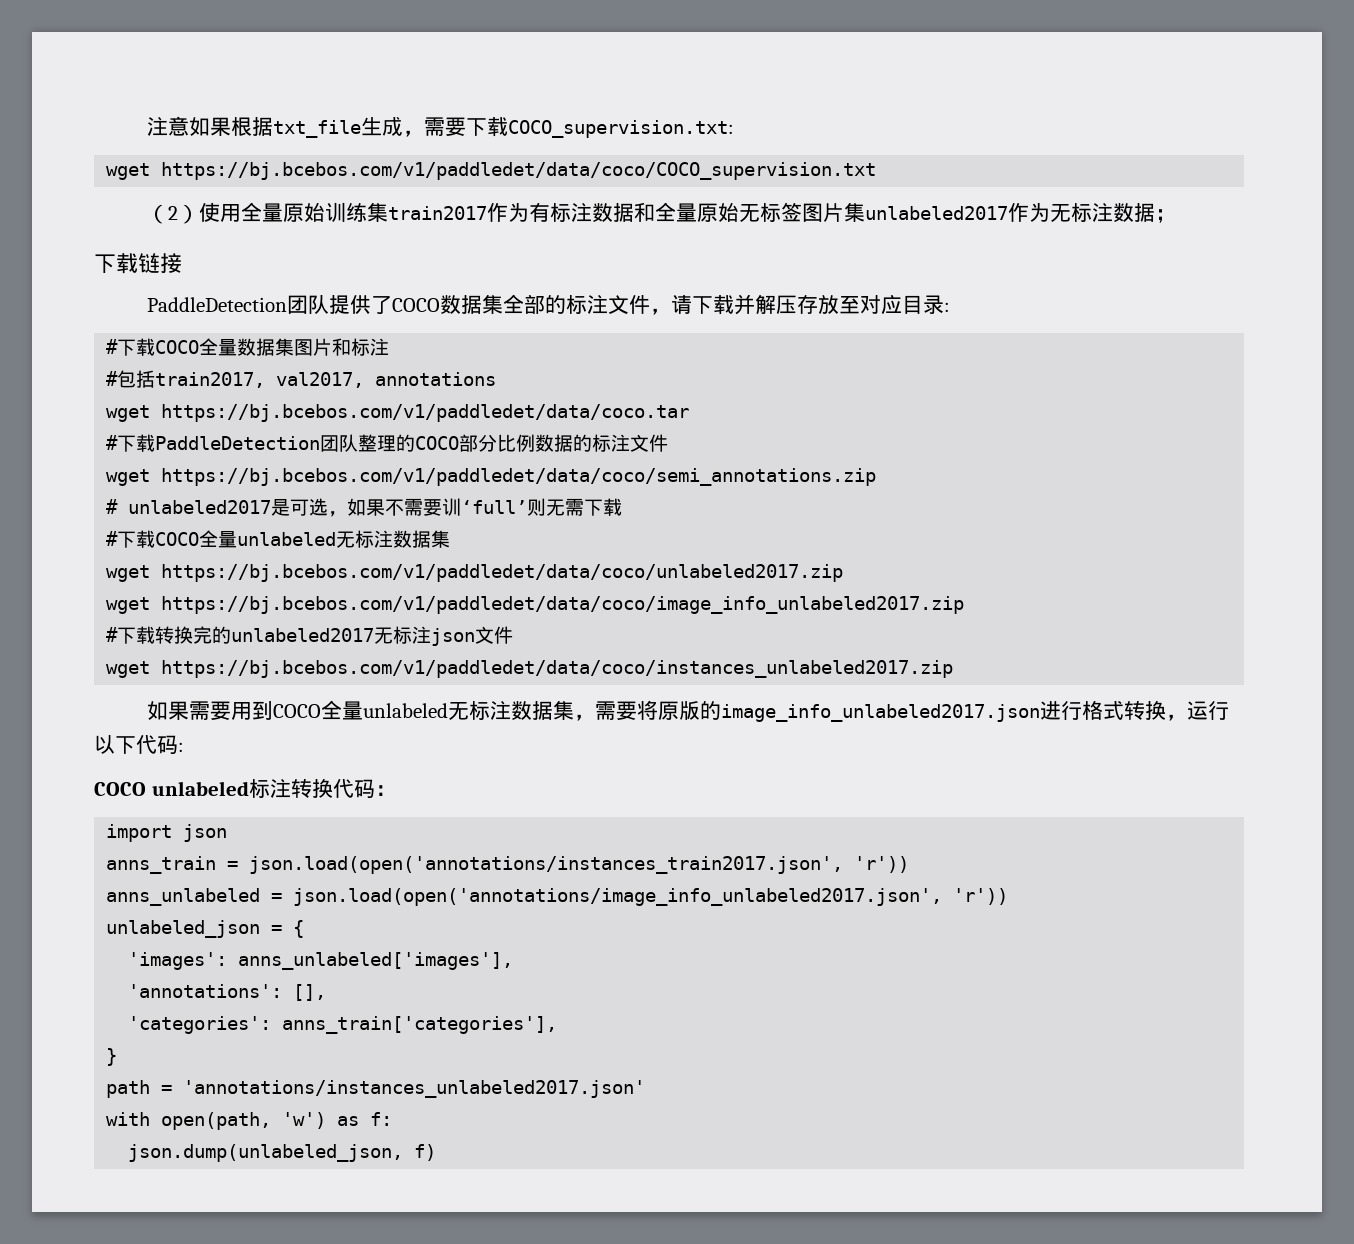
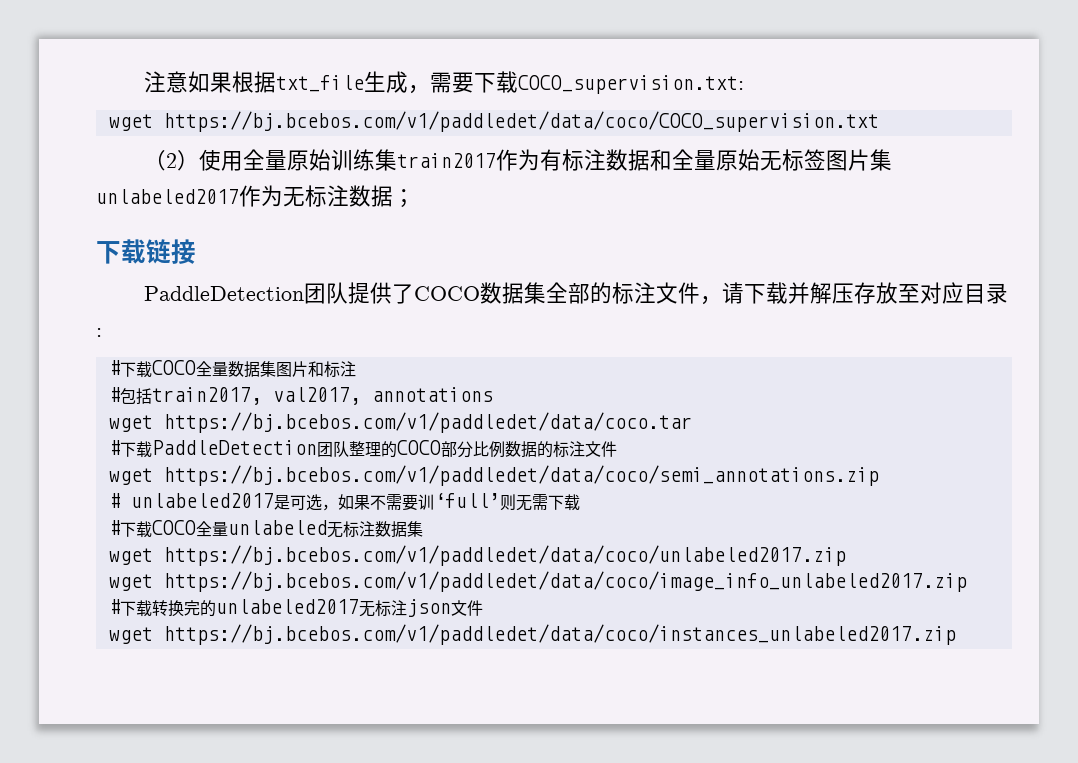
[147,700,1230,722] [94,735,184,754] [94,778,396,798] [106,824,228,842] [106,856,910,874] [106,888,1009,906] [106,920,305,938] [128,952,514,970] [128,984,327,1001] [128,1016,558,1034] [106,1048,118,1066] [106,1080,646,1098] [106,1112,393,1130] [128,1144,437,1162] // 如果需要用到COCO全量unlabeled无标注数据集，需要将原版的image_info_unlabeled2017.json进行格式转换，运行以下代码: // COCO unlabeled标注转换代码： // import json // anns_train = json.load(open('annotations/instances_train2017.json', 'r')) // anns_unlabeled = json.load(open('annotations/image_info_unlabeled2017.json', 'r')) // unlabeled_json = { // 'images': anns_unlabeled['images'], // 'annotations': [], // 'categories': anns_train['categories'], // } // path = 'annotations/instances_unlabeled2017.json' // with open(path, 'w') as f: // json.dump(unlabeled_json, f) -> (956, 634) none

